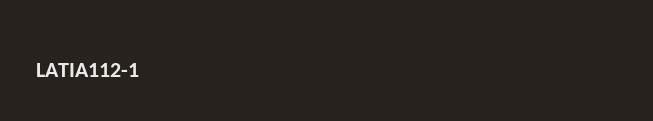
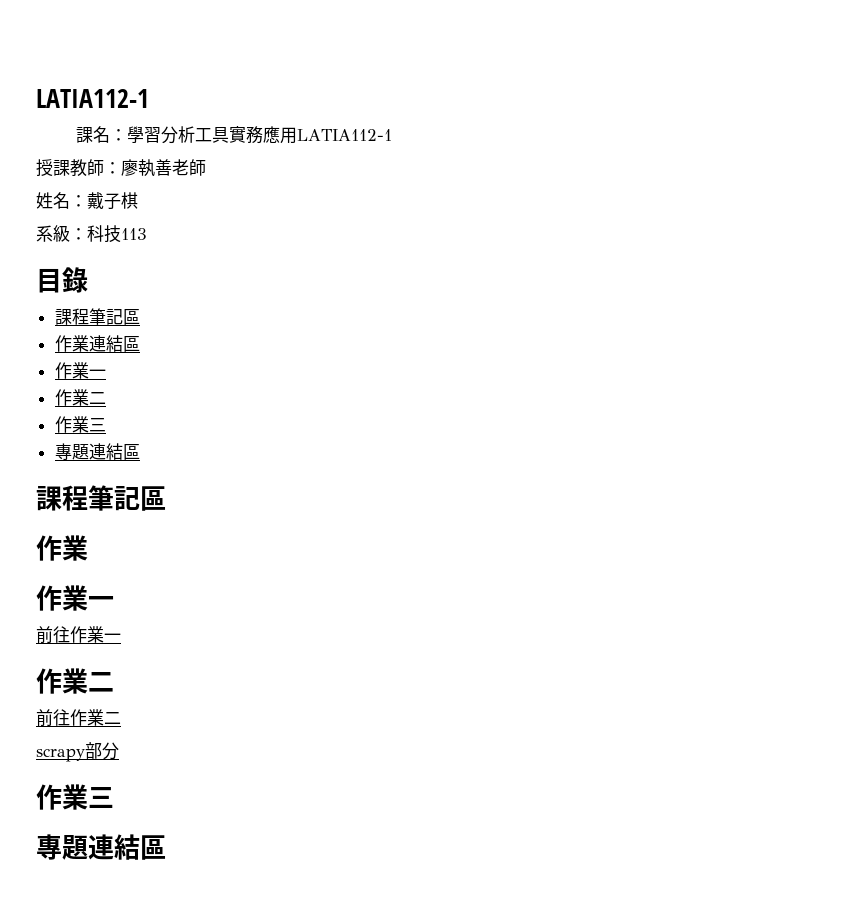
[36,63,139,77] LATIA112-1 -> [36,89,149,108] [75,126,392,144] [36,159,206,177] [36,192,138,210] [36,225,147,243] [36,267,88,293] [54,308,140,325] [54,335,140,352] [54,362,106,379] [54,389,106,406] [54,416,106,433] [54,443,140,460] [36,485,166,511] [36,535,88,561] [36,585,114,611] [36,626,121,644] [36,668,114,694] [36,709,121,727] [36,742,119,762] [36,784,114,810] [36,834,166,860] LATIA112-1 // 課名：學習分析工具實務應用LATIA112-1 // 授課教師：廖執善老師 // 姓名：戴子棋 // 系級：科技113 // 目錄 // 課程筆記區 // 作業連結區 // 作業一 // 作業二 // 作業三 // 專題連結區 // 課程筆記區 // 作業 // 作業一 // 前往作業一 // 作業二 // 前往作業二 // scrapy部分 // 作業三 // 專題連結區

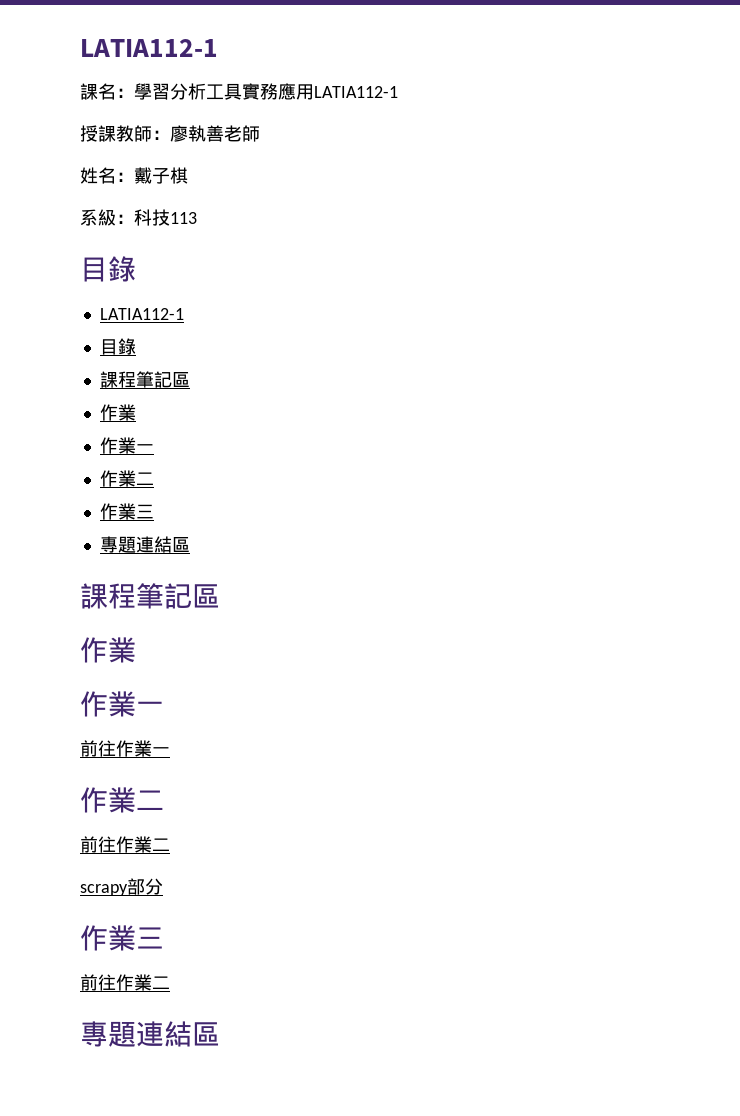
[54,308,140,325] [54,335,140,352] // 課程筆記區 // 作業連結區 -> [99,308,184,320] [99,338,136,355] [99,371,190,388] [99,404,136,421] // LATIA112-1 // 目錄 // 課程筆記區 // 作業
(114, 797) none -> [80,974,170,991] // 前往作業二

